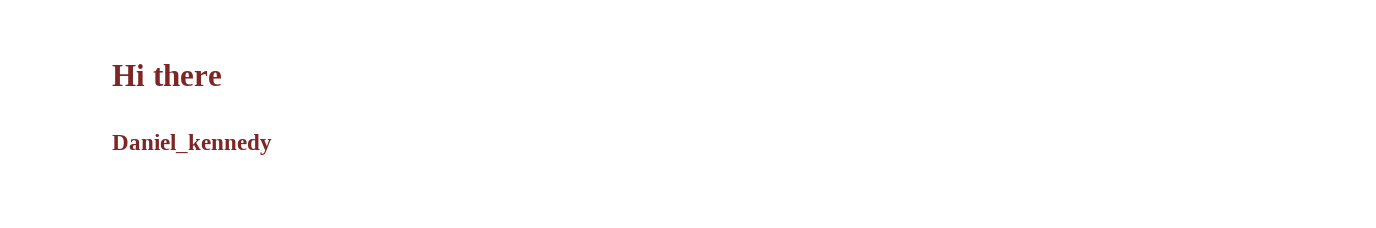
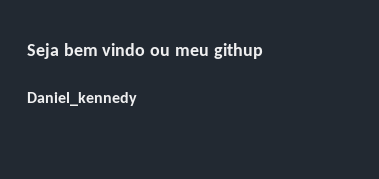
[112,64,223,86] Hi there -> [27,43,263,59] Seja bem vindo ou meu githup

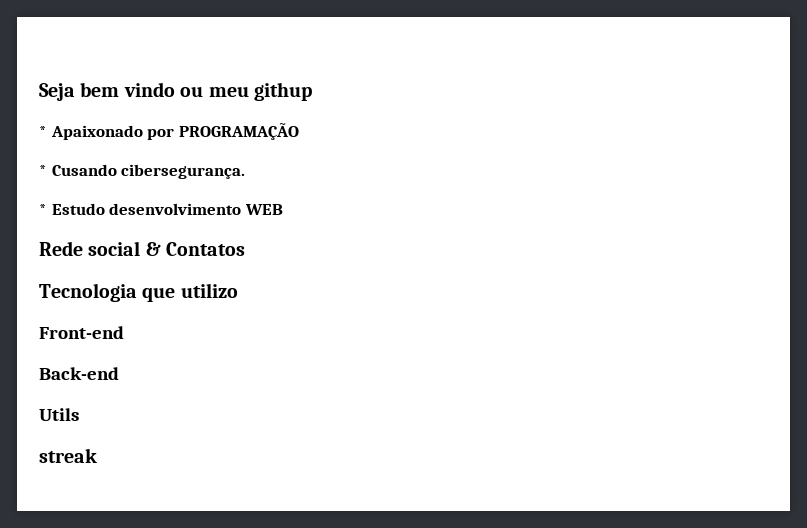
[27,92,137,106] Daniel_kennedy -> [39,123,299,140] [39,164,246,179] [39,203,283,215] [39,241,246,256] [39,283,238,302] [39,326,124,339] [39,367,119,380] [39,408,79,421] [39,448,97,463] * Apaixonado por PROGRAMAÇÃO // * Cusando cibersegurança. // * Estudo desenvolvimento WEB // Rede social & Contatos // Tecnologia que utilizo // Front-end // Back-end // Utils // streak

